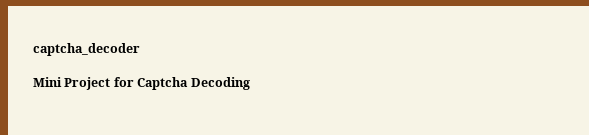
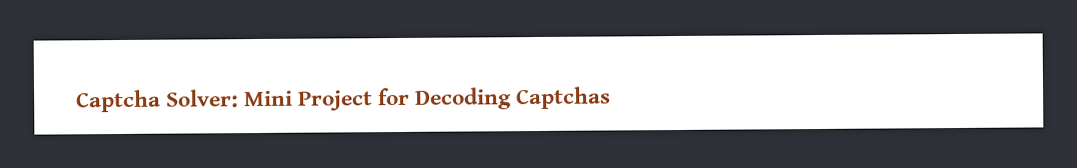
[33,43,140,56] captcha_decoder // -> [76,89,240,113] Captcha Solver:
[137,77,250,90] Captcha Decoding -> [415,86,612,110] Decoding Captchas

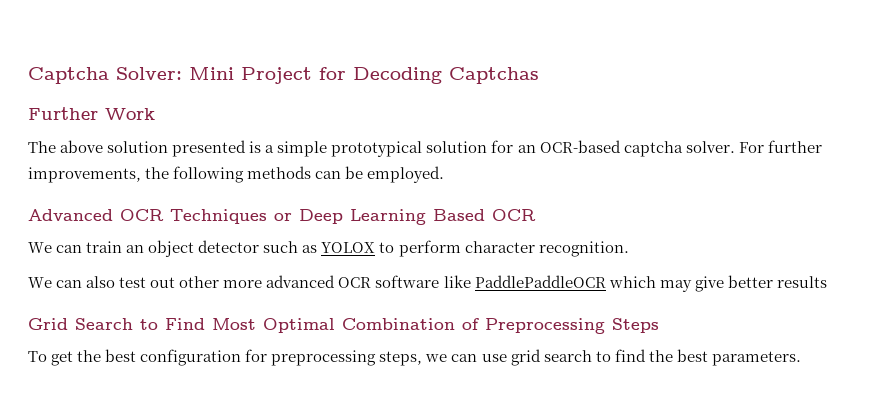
(612, 98) none -> [28,107,155,120] [28,140,822,157] [28,166,445,183] [28,209,536,225] [28,240,629,257] [28,275,827,292] [28,318,659,334] [28,349,801,366] // Further Work // The above solution presented is a simple prototypical solution for an OCR-based captcha solver. For further improvements, the following methods can be employed. // Advanced OCR Techniques or Deep Learning Based OCR // We can train an object detector such as YOLOX to perform character recognition. // We can also test out other more advanced OCR software like PaddlePaddleOCR which may give better results // Grid Search to Find Most Optimal Combination of Preprocessing Steps // To get the best configuration for preprocessing steps, we can use grid search to find the best parameters.

